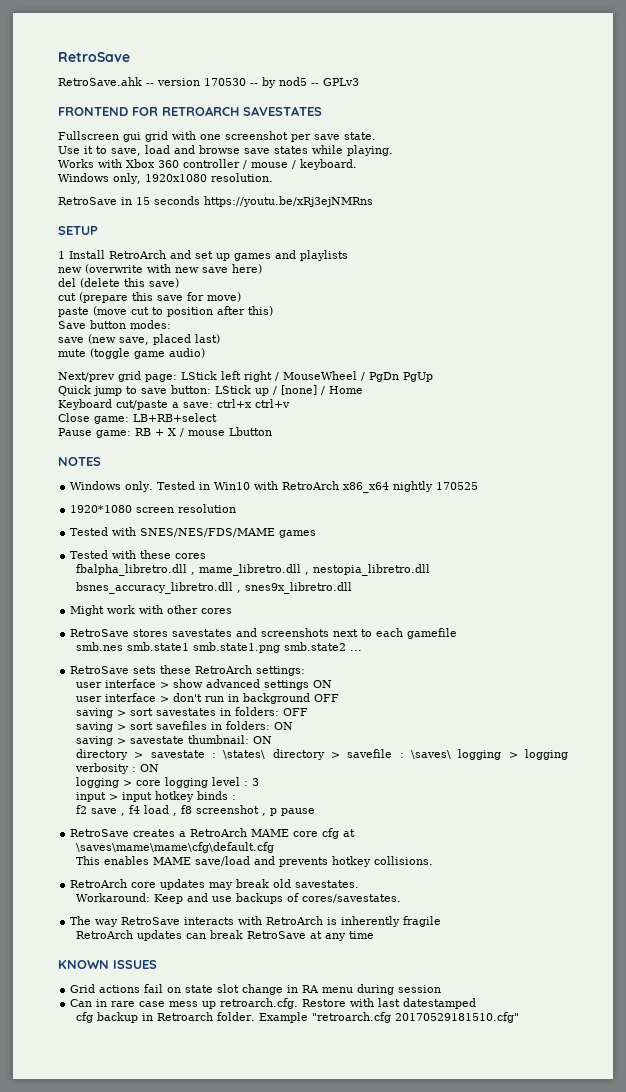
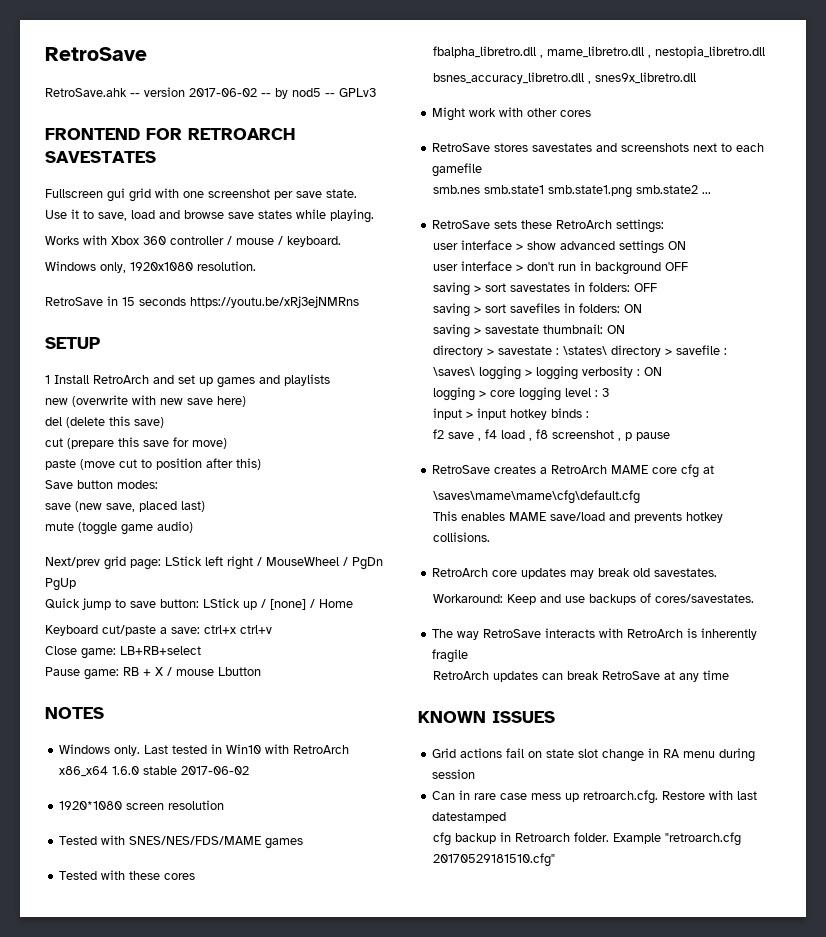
[204,78,246,86] 170530 -> [189,88,257,97] 2017-06-02
[157,481,196,490] Tested -> [144,745,208,754] Last tested
[393,481,479,492] nightly 170525 -> [112,766,250,775] 1.6.0 stable 2017-06-02

